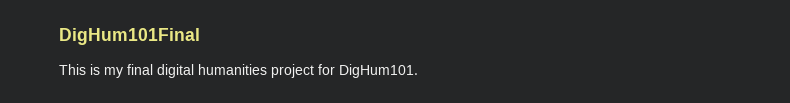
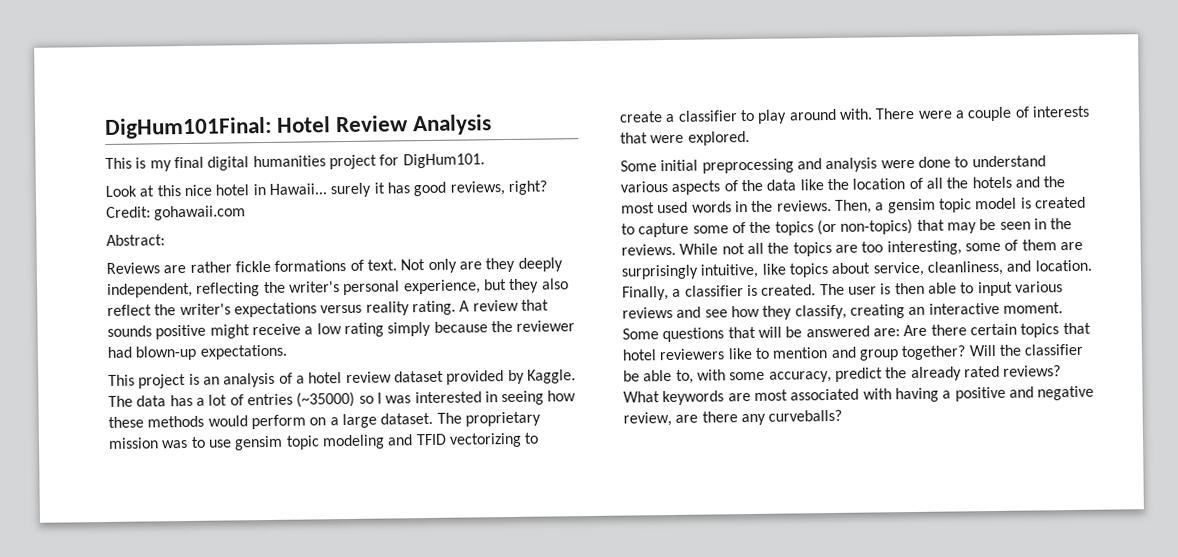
[59,28,200,45] DigHum101Final -> [104,114,493,139] DigHum101Final: Hotel Review Analysis
(418, 71) none -> [105,180,547,198] [106,205,247,221] [106,234,165,246] [106,257,563,274] [107,278,569,298] [107,299,549,318] [107,320,576,340] [107,344,287,361] [108,369,576,389] [108,390,577,408] [108,411,541,430] [108,432,540,451] [619,105,1090,124] [620,131,750,146] [620,155,1046,174] [620,176,1066,195] [621,196,1086,214] [621,218,1073,238] [621,239,1083,257] [621,259,1092,280] [622,281,1063,301] [622,302,1063,320] [622,322,1091,343] [622,343,1084,361] [623,365,1062,384] [623,385,1095,406] [623,409,843,427] // Look at this nice hotel in Hawaii... surely it has good reviews, right? Credit: gohawaii.com // Abstract: // Reviews are rather fickle formations of text. Not only are they deeply independent, reflecting the writer's personal experience, but they also reflect the writer's expectations versus reality rating. A review that sounds positive might receive a low rating simply because the reviewer had blown-up expectations. // This project is an analysis of a hotel review dataset provided by Kaggle. The data has a lot of entries (~35000) so I was interested in seeing how these methods would perform on a large dataset. The proprietary mission was to use gensim topic modeling and TFID vectorizing to create a classifier to play around with. There were a couple of interests that were explored. // Some initial preprocessing and analysis were done to understand various aspects of the data like the location of all the hotels and the most used words in the reviews. Then, a gensim topic model is created to capture some of the topics (or non-topics) that may be seen in the reviews. While not all the topics are too interesting, some of them are surprisingly intuitive, like topics about service, cleanliness, and location. Finally, a classifier is created. The user is then able to input various reviews and see how they classify, creating an interactive moment. Some questions that will be answered are: Are there certain topics that hotel reviewers like to mention and group together? Will the classifier be able to, with some accuracy, predict the already rated reviews? What keywords are most associated with having a positive and negative review, are there any curveballs?

